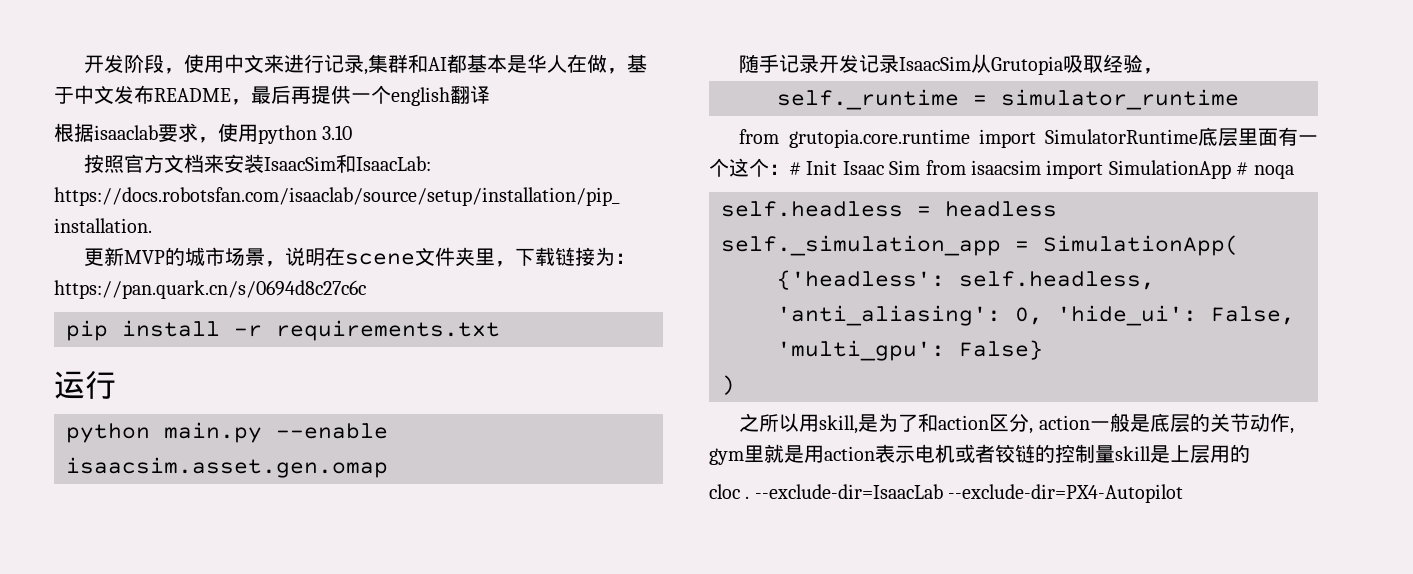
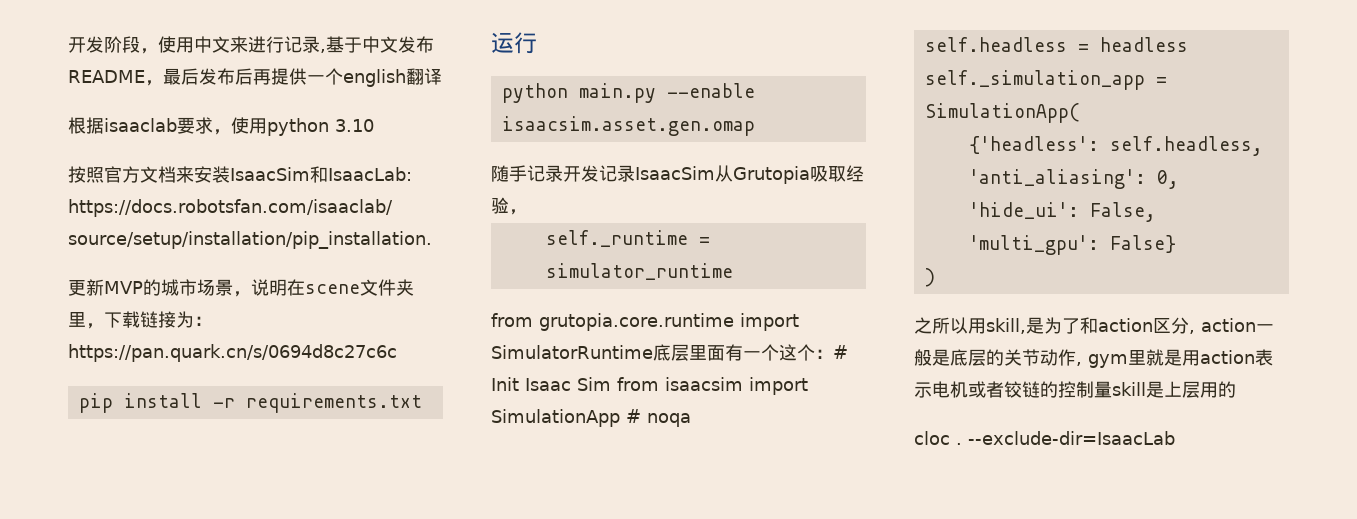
[368,54,628,74] 集群和AI都基本是华人在做， -> (326, 51) none
(291, 94) none -> [199,68,253,85] 发布后
[948,484,1184,503] --exclude-dir=PX4-Autopilot -> (1175, 438) none

